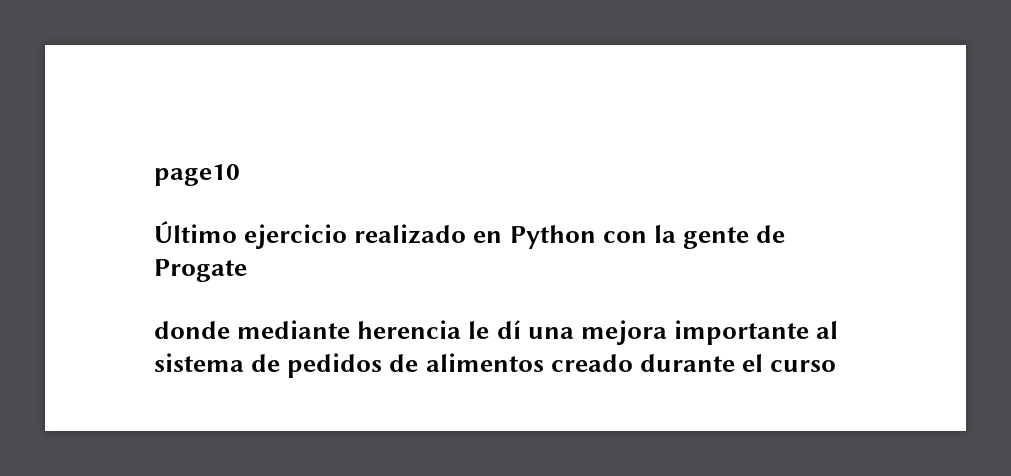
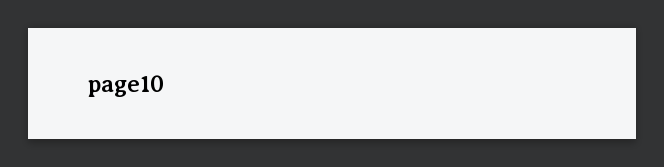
[154,221,786,249] [154,259,247,282] [154,320,839,345] [154,353,837,378] // Último ejercicio realizado en Python con la gente de Progate // donde mediante herencia le dí una mejora importante al sistema de pedidos de alimentos creado durante el curso -> (164, 86) none

